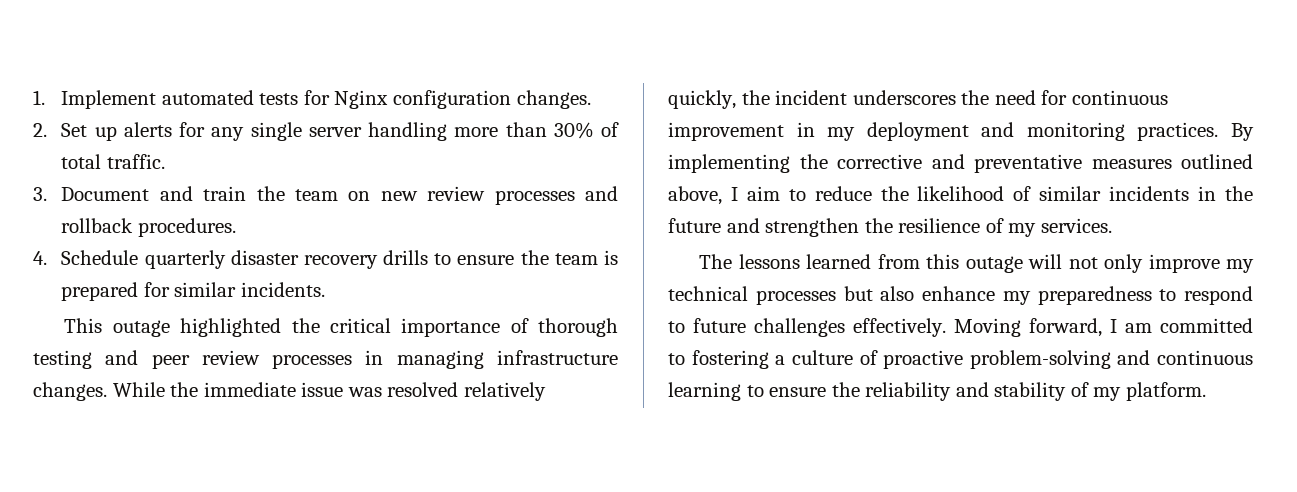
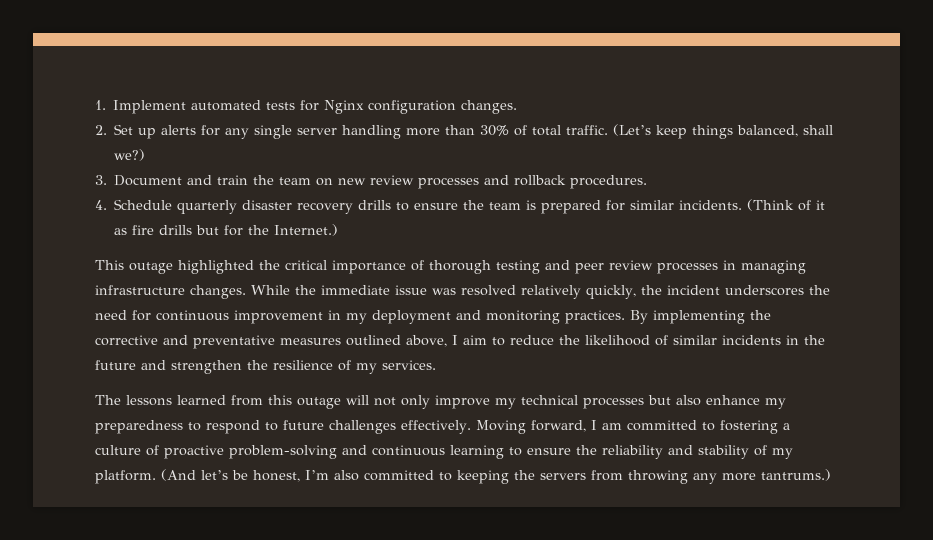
(165, 161) none -> [613,124,834,139] [114,149,146,161] (Let’s keep things balanced, shall we?)
(325, 289) none -> [747,199,826,211] [114,224,339,236] (Think of it as fire drills but for the Internet.)
(1206, 391) none -> [161,469,831,484] (And let’s be honest, I’m also committed to keeping the servers from throwing any more tantrums.)

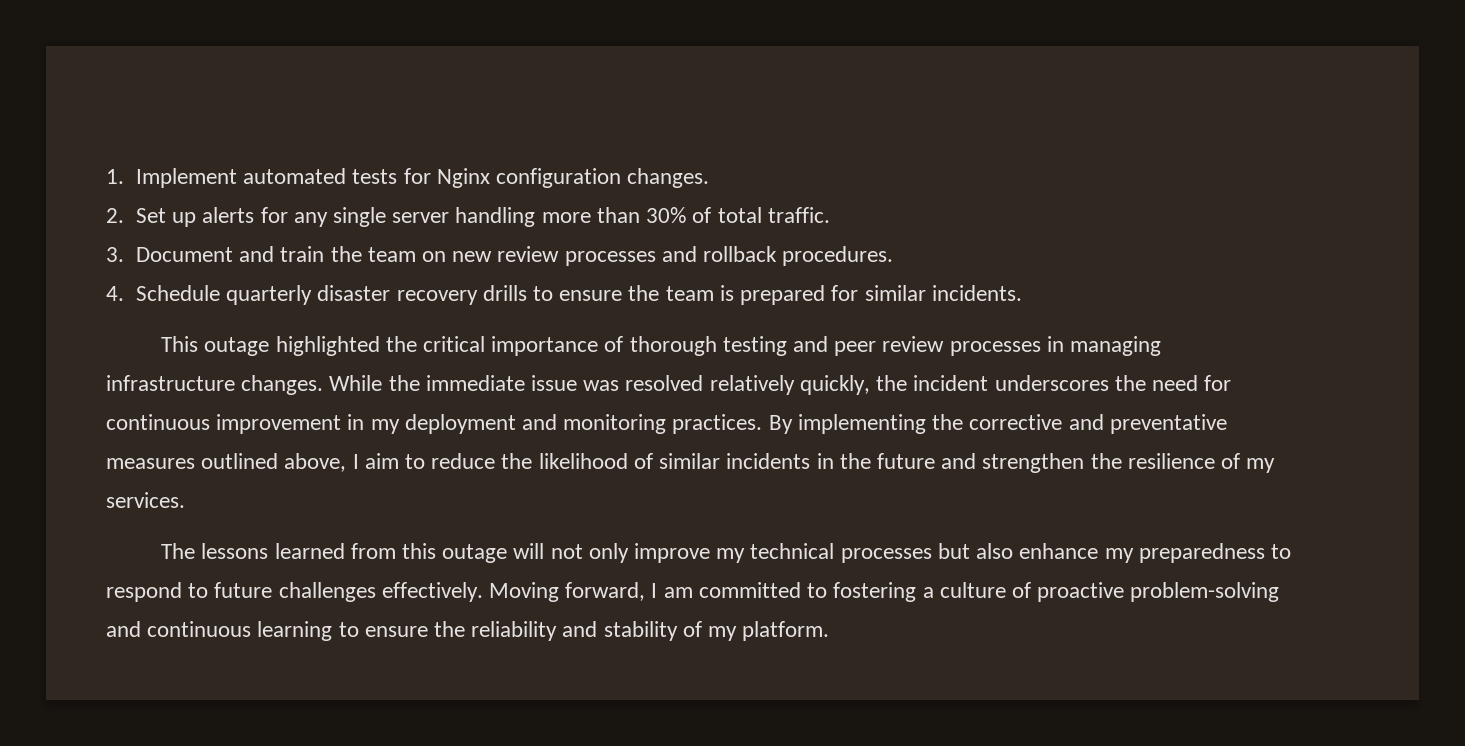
[613,124,834,139] [114,149,146,161] (Let’s keep things balanced, shall we?) -> (830, 215) none
[747,199,826,211] [114,224,339,236] (Think of it as fire drills but for the Internet.) -> (1022, 293) none
[161,469,831,484] (And let’s be honest, I’m also committed to keeping the servers from throwing any more tantrums.) -> (830, 631) none

